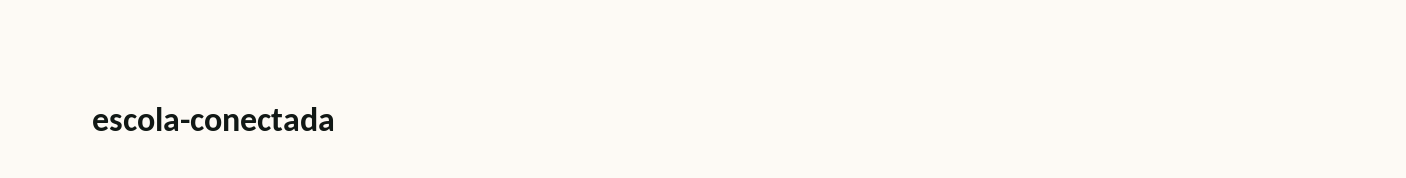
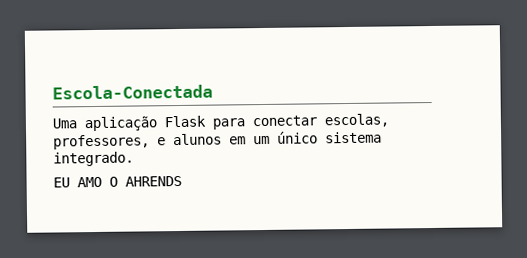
[92,107,335,131] escola-conectada -> [52,84,213,100] [52,113,389,132] [53,131,382,150] [53,151,134,167] [53,175,182,188] Escola-Conectada // Uma aplicação Flask para conectar escolas, professores, e alunos em um único sistema integrado. // EU AMO O AHRENDS

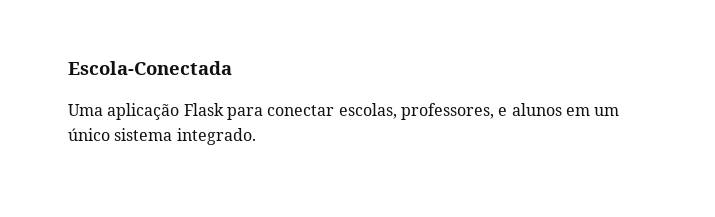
[53,175,182,188] // EU AMO O AHRENDS -> (256, 136) none

